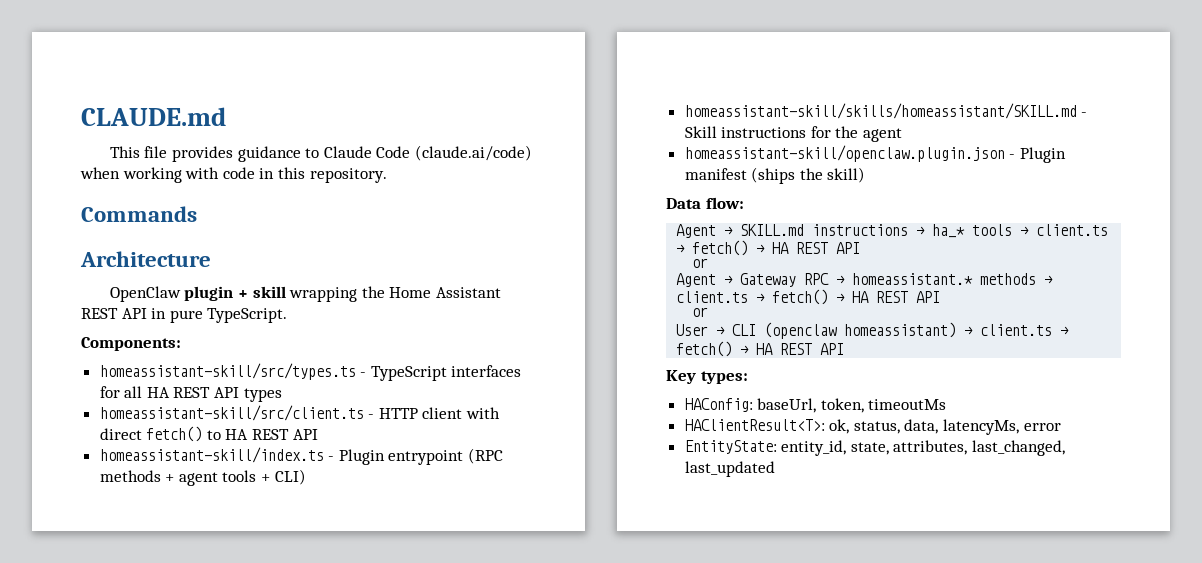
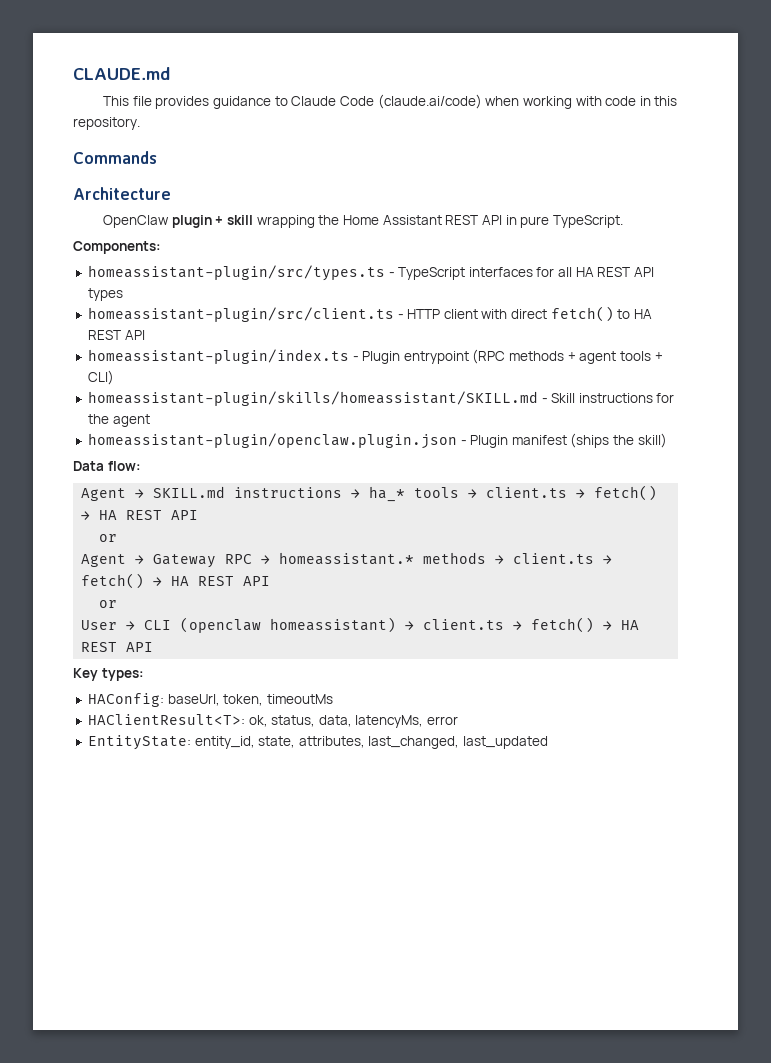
[99,363,356,380] homeassistant-skill/src/types.ts -> [87,265,385,281] homeassistant-plugin/src/types.ts
[99,405,364,421] homeassistant-skill/src/client.ts -> [87,307,394,322] homeassistant-plugin/src/client.ts
[99,447,324,463] homeassistant-skill/index.ts -> [87,349,349,364] homeassistant-plugin/index.ts
[684,103,1077,119] homeassistant-skill/skills/homeassistant/SKILL.md -> [87,391,538,406] homeassistant-plugin/skills/homeassistant/SKILL.md
[684,145,1005,162] homeassistant-skill/openclaw.plugin.json -> [87,433,457,449] homeassistant-plugin/openclaw.plugin.json

